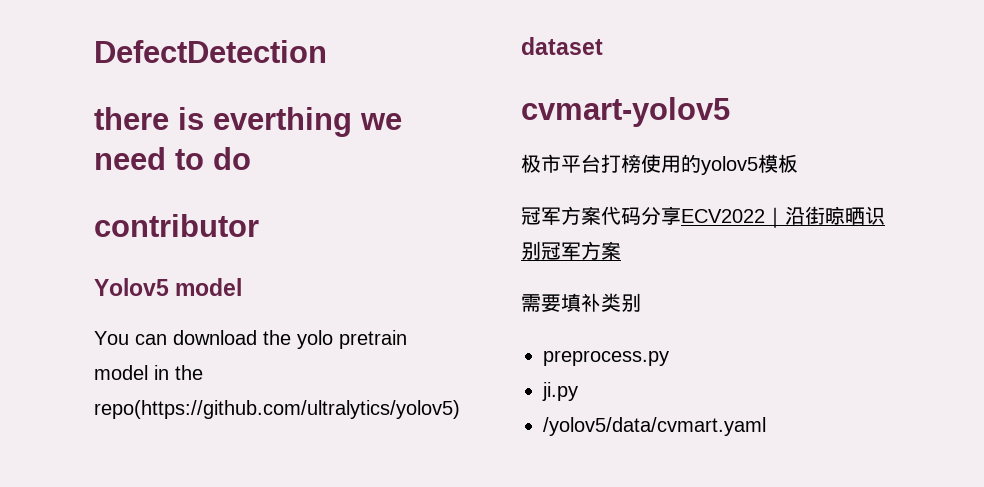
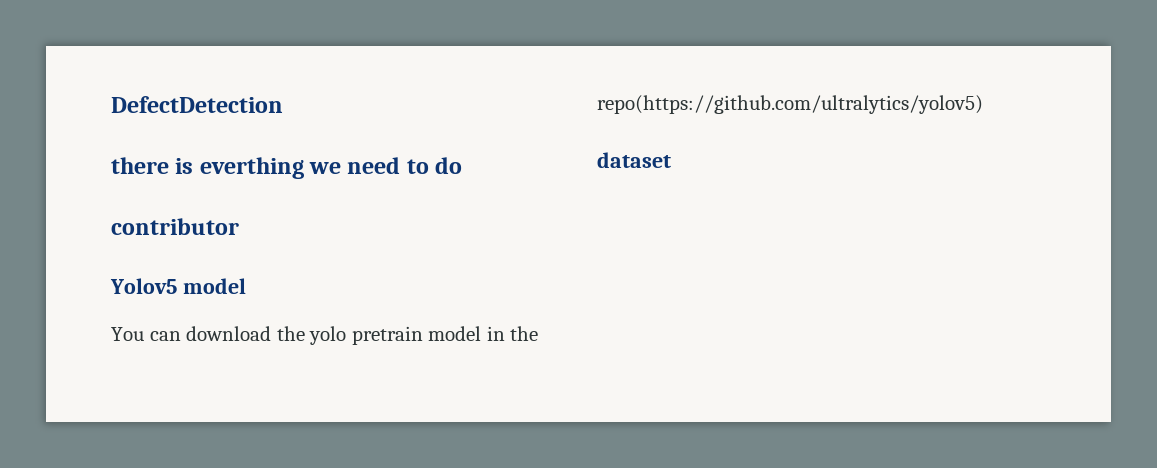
[521,97,730,127] [521,154,798,175] [521,206,885,228] [521,241,621,260] [521,293,641,312] [543,350,669,366] [542,382,578,401] [543,417,766,436] // cvmart-yolov5 // 极市平台打榜使用的yolov5模板 // 冠军方案代码分享ECV2022｜沿街晾晒识别冠军方案 // 需要填补类别 // preprocess.py // ji.py // /yolov5/data/cvmart.yaml -> (671, 160) none

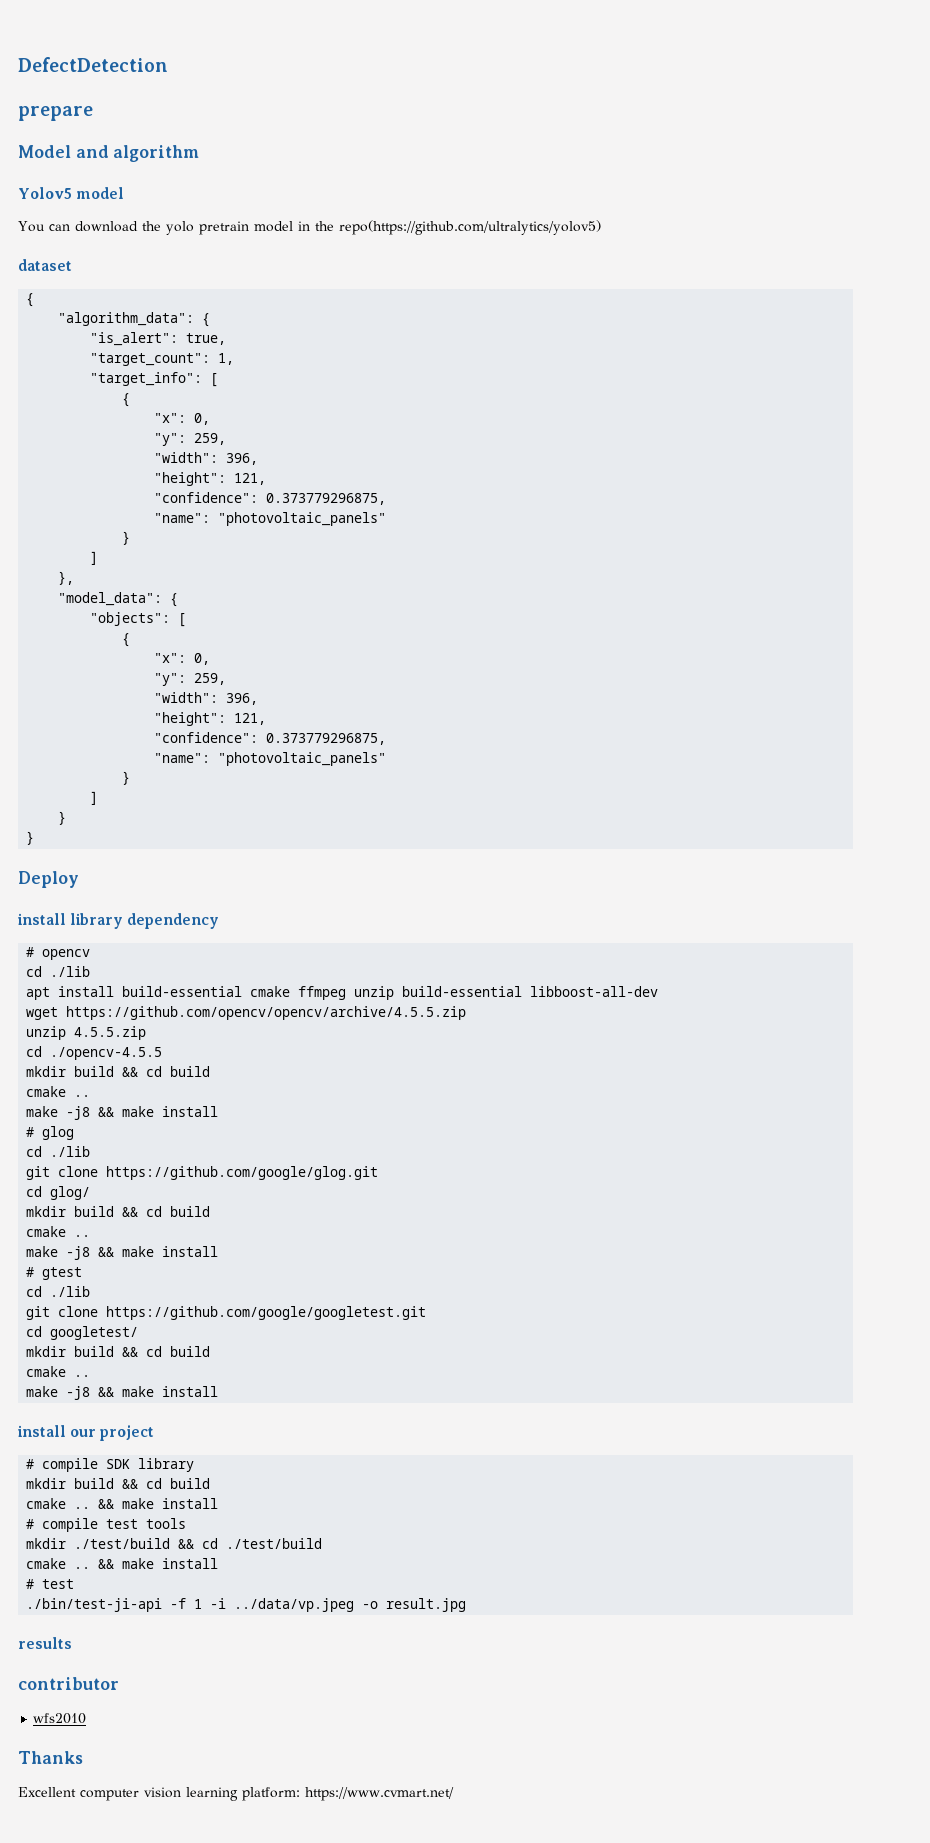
[111,157,463,179] [111,218,239,235] there is everthing we need to do // contributor -> [18,106,93,121] [18,145,200,162] prepare // Model and algorithm
(671, 160) none -> [26,293,35,307] [58,312,211,327] [90,332,227,346] [90,353,235,366] [90,372,219,387] [122,393,131,407] [154,413,211,425] [154,433,227,446] [154,452,259,465] [154,472,267,486] [154,492,387,505] [154,512,387,526] [122,531,131,545] [90,551,99,565] [58,571,75,585] [58,592,179,607] [90,612,187,627] [122,633,131,647] [154,653,211,665] [154,673,227,686] [154,692,259,705] [154,712,267,726] [154,732,387,745] [154,752,387,766] [122,771,131,785] [90,791,99,805] [58,811,67,825] [26,831,35,845] [18,871,79,888] [17,913,220,929] [26,947,91,960] [26,966,91,977] [26,986,659,1000] [26,1006,467,1020] [26,1026,147,1040] [26,1046,163,1060] [26,1066,211,1077] [26,1086,91,1097] [26,1106,219,1120] [26,1126,75,1140] [26,1146,91,1157] [26,1166,379,1180] [26,1186,91,1200] [26,1206,211,1217] [26,1226,91,1237] [26,1246,219,1260] [26,1267,83,1280] [26,1286,91,1297] [26,1306,427,1320] [26,1326,139,1340] [26,1346,211,1357] [26,1366,91,1377] [26,1386,219,1400] [17,1425,155,1441] [26,1458,195,1472] [26,1478,211,1489] [26,1498,219,1509] [26,1518,187,1532] [26,1538,323,1549] [26,1558,219,1569] [26,1579,75,1589] [26,1598,467,1612] [18,1637,72,1649] [18,1677,119,1690] [33,1713,87,1724] [18,1751,83,1764] [18,1787,454,1801] // { // "algorithm_data": { // "is_alert": true, // "target_count": 1, // "target_info": [ // { // "x": 0, // "y": 259, // "width": 396, // "height": 121, // "confidence": 0.373779296875, // "name": "photovoltaic_panels" // } // ] // }, // "model_data": { // "objects": [ // { // "x": 0, // "y": 259, // "width": 396, // "height": 121, // "confidence": 0.373779296875, // "name": "photovoltaic_panels" // } // ] // } // } // Deploy // install library dependency // # opencv // cd ./lib // apt install build-essential cmake ffmpeg unzip build-essential libboost-all-dev // wget https://github.com/opencv/opencv/archive/4.5.5.zip // unzip 4.5.5.zip // cd ./opencv-4.5.5 // mkdir build && cd build // cmake .. // make -j8 && make install // # glog // cd ./lib // git clone https://github.com/google/glog.git // cd glog/ // mkdir build && cd build // cmake .. // make -j8 && make install // # gtest // cd ./lib // git clone https://github.com/google/googletest.git // cd googletest/ // mkdir build && cd build // cmake .. // make -j8 && make install // install our project // # compile SDK library // mkdir build && cd build // cmake .. && make install // # compile test tools // mkdir ./test/build && cd ./test/build // cmake .. && make install // # test // ./bin/test-ji-api -f 1 -i ../data/vp.jpeg -o result.jpg // results // contributor // wfs2010 // Thanks // Excellent computer vision learning platform: https://www.cvmart.net/

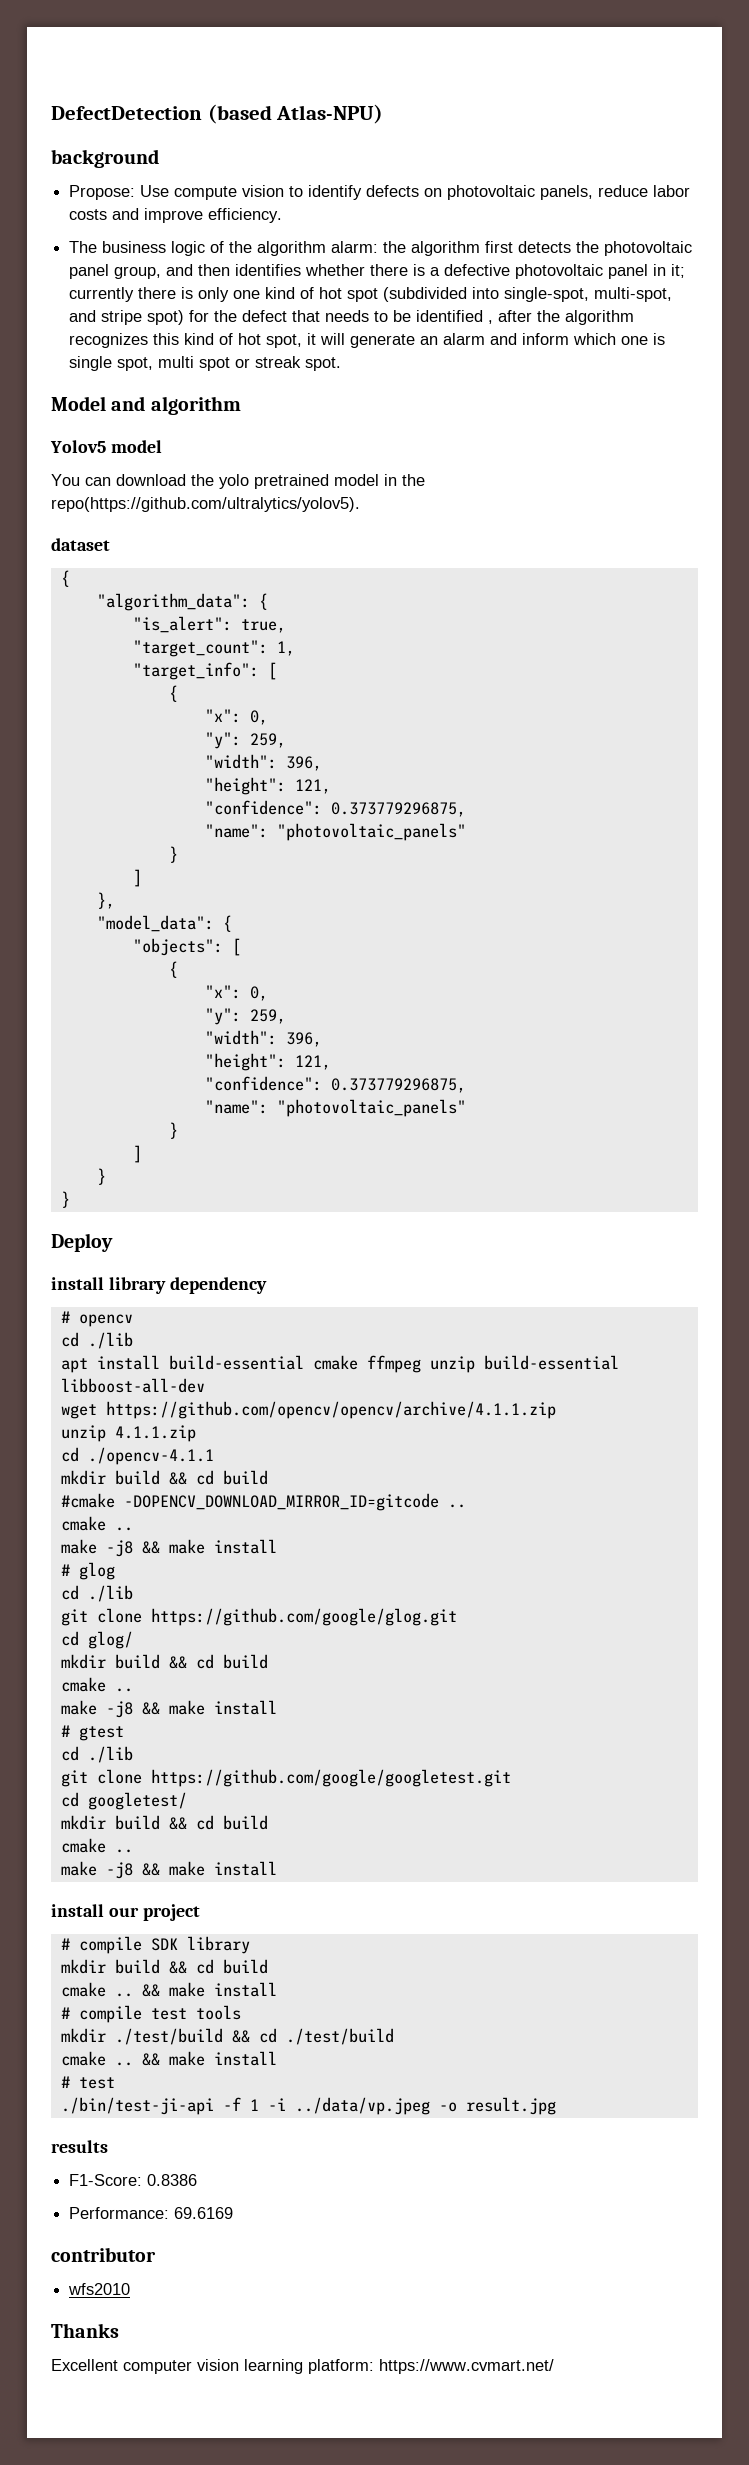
[18,106,93,121] // prepare -> [207,104,384,124] [51,149,159,168] [69,185,691,200] [69,208,283,223] [69,241,693,256] [69,264,686,279] [69,287,673,302] [69,310,635,325] [69,333,666,348] [69,356,342,371] (based Atlas-NPU) // background // Propose: Use compute vision to identify defects on photovoltaic panels, reduce labor costs and improve efficiency. // The business logic of the algorithm alarm: the algorithm first detects the photovoltaic panel group, and then identifies whether there is a defective photovoltaic panel in it; currently there is only one kind of hot spot (subdivided into single-spot, multi-spot, and stripe spot) for the defect that needs to be identified , after the algorithm recognizes this kind of hot spot, it will generate an alarm and inform which one is single spot, multi spot or streak spot.
[198,221,249,235] pretrain -> [254,474,329,489] pretrained
[338,220,601,235] repo(https://github.com/ultralytics/yolov5) -> [51,497,360,512] repo(https://github.com/ultralytics/yolov5).
[66,1006,467,1020] [26,1026,147,1040] [26,1046,163,1060] [26,1066,211,1077] https://github.com/opencv/opencv/archive/4.5.5.zip // unzip 4.5.5.zip // cd ./opencv-4.5.5 // mkdir build && cd build -> [105,1401,556,1419] [60,1425,196,1442] [60,1447,214,1465] [60,1470,268,1485] [60,1493,466,1511] https://github.com/opencv/opencv/archive/4.1.1.zip // unzip 4.1.1.zip // cd ./opencv-4.1.1 // mkdir build && cd build // #cmake -DOPENCV_DOWNLOAD_MIRROR_ID=gitcode ..
(72, 1643) none -> [69,2174,198,2186] [69,2207,234,2219] // F1-Score: 0.8386 // Performance: 69.6169

